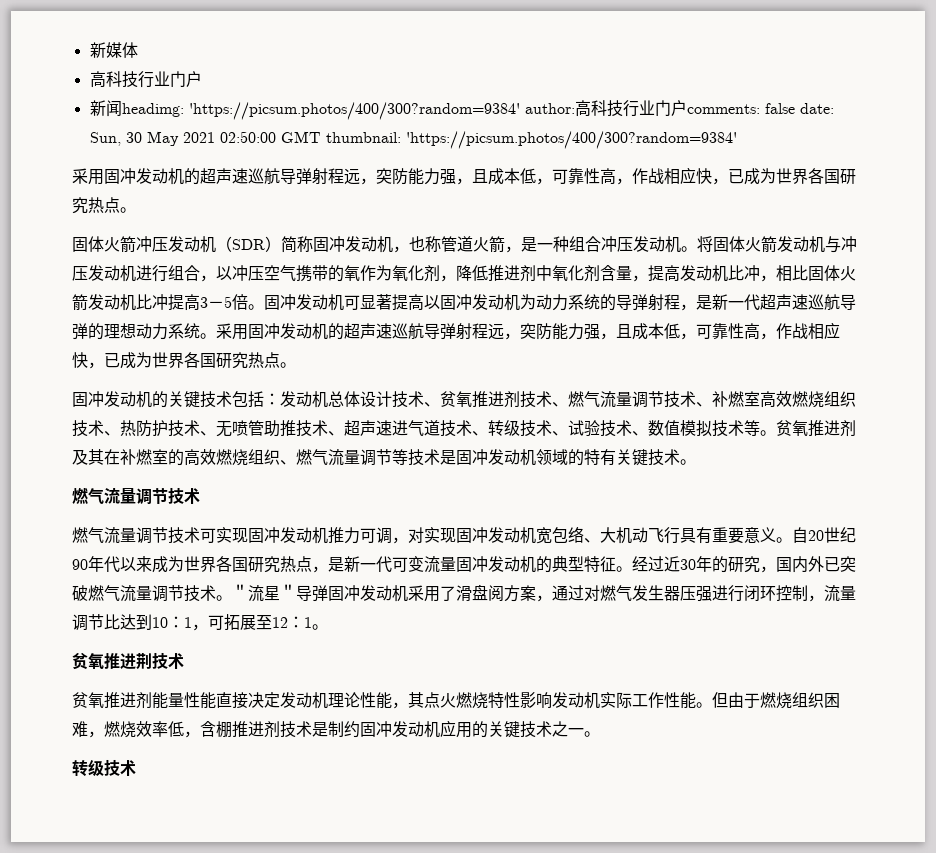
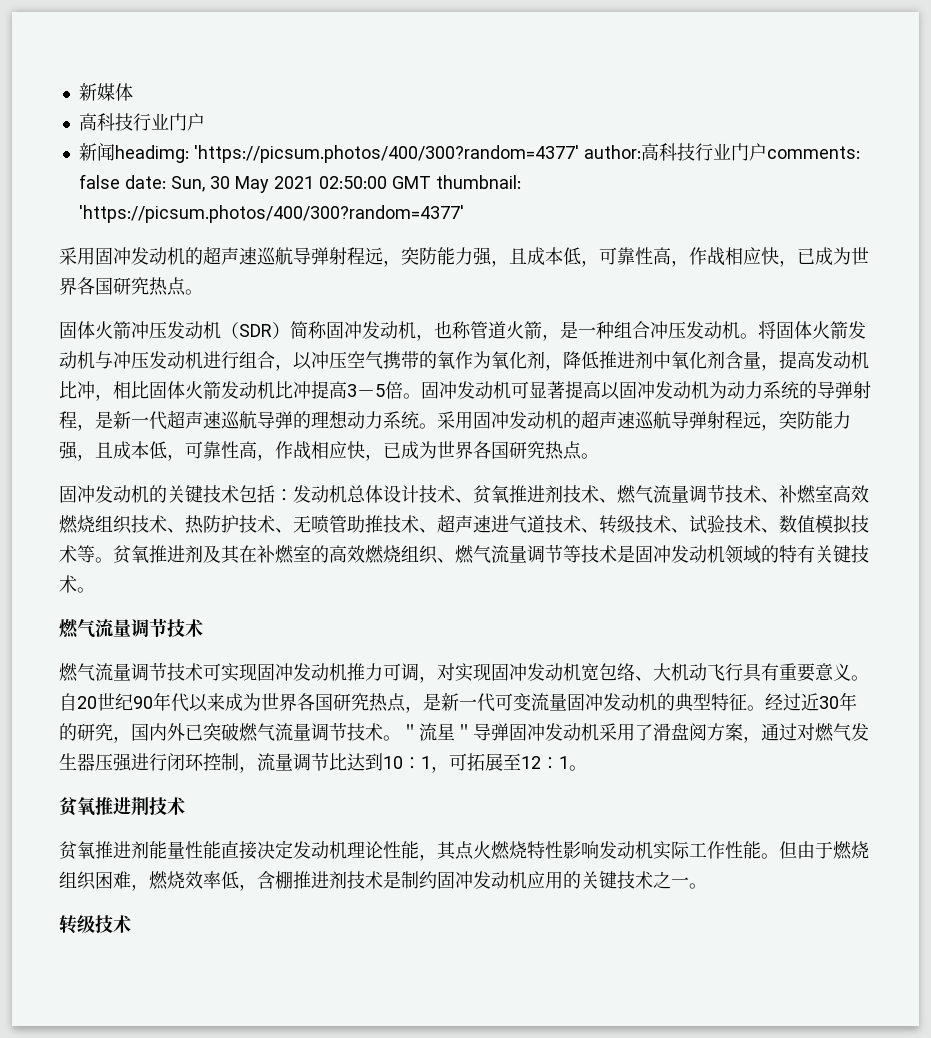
[188,102,520,120] 'https://picsum.photos/400/300?random=9384' -> [193,145,579,163] 'https://picsum.photos/400/300?random=4377'
[405,131,737,149] 'https://picsum.photos/400/300?random=9384' -> [78,205,464,223] 'https://picsum.photos/400/300?random=4377'

